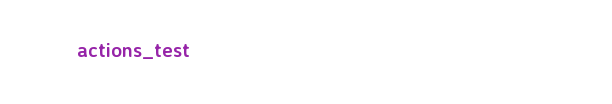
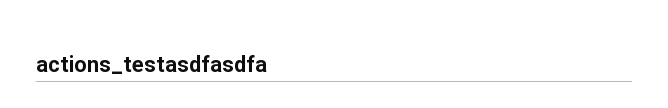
[77,43,190,59] actions_test -> [36,55,267,74] actions_testasdfasdfa

